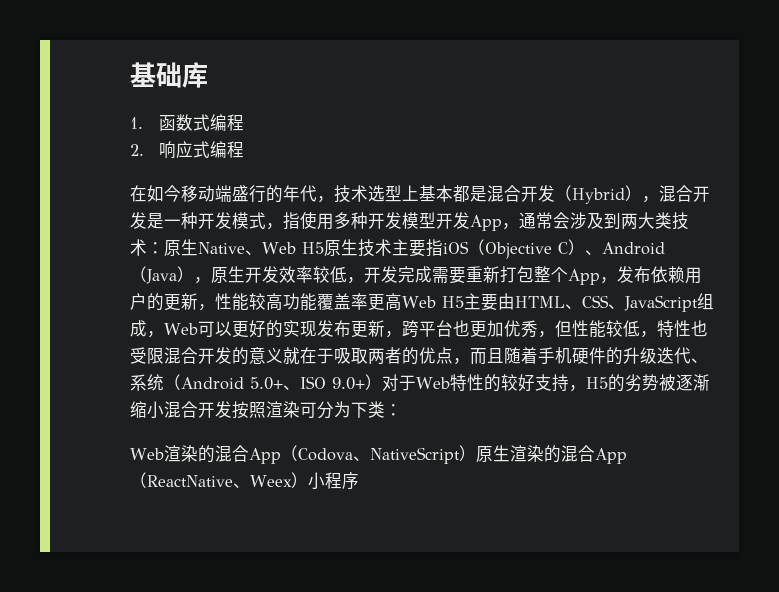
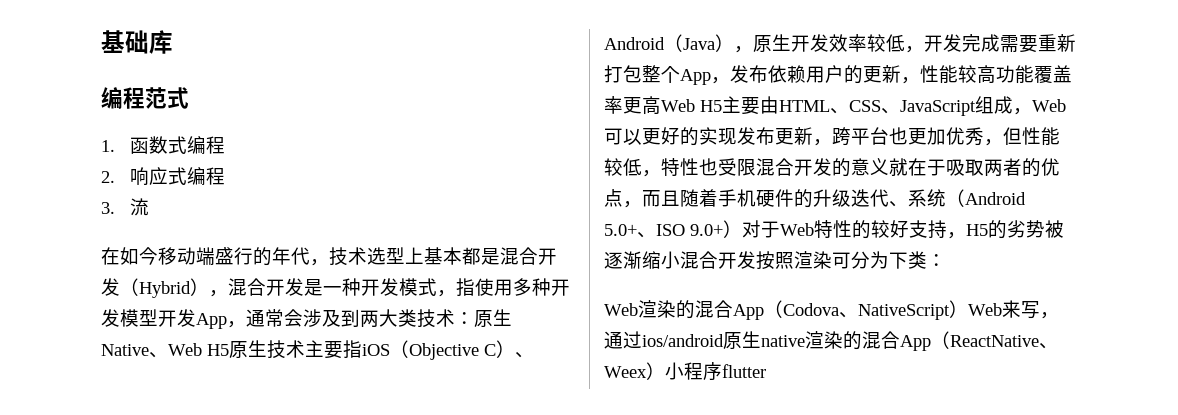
(208, 75) none -> [101,87,189,109] // 编程范式
(244, 149) none -> [101,198,150,216] // 3.流
[475,445,510,462] 原生 -> [968,300,1059,319] [604,331,805,349] Web来写，通过ios/android原生native
(359, 481) none -> [722,364,766,378] flutter

